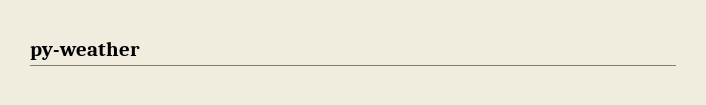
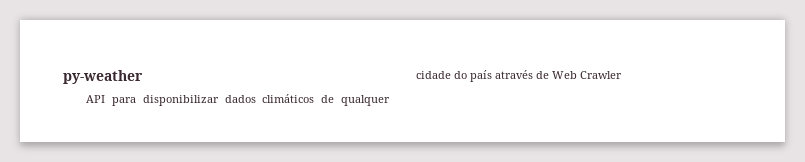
(140, 50) none -> [86,94,390,106] [416,70,622,82] // API para disponibilizar dados climáticos de qualquer cidade do país através de Web Crawler

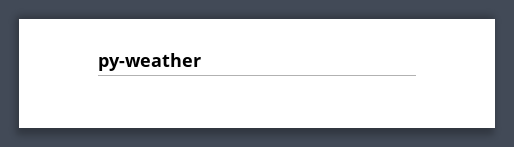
[86,94,390,106] [416,70,622,82] // API para disponibilizar dados climáticos de qualquer cidade do país através de Web Crawler -> (201, 62) none

